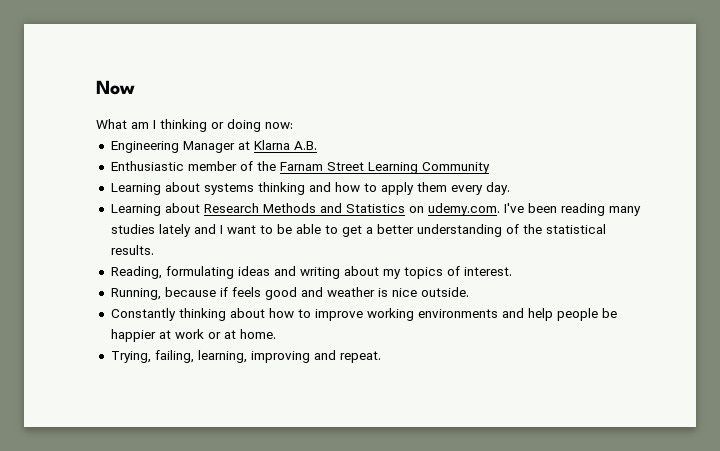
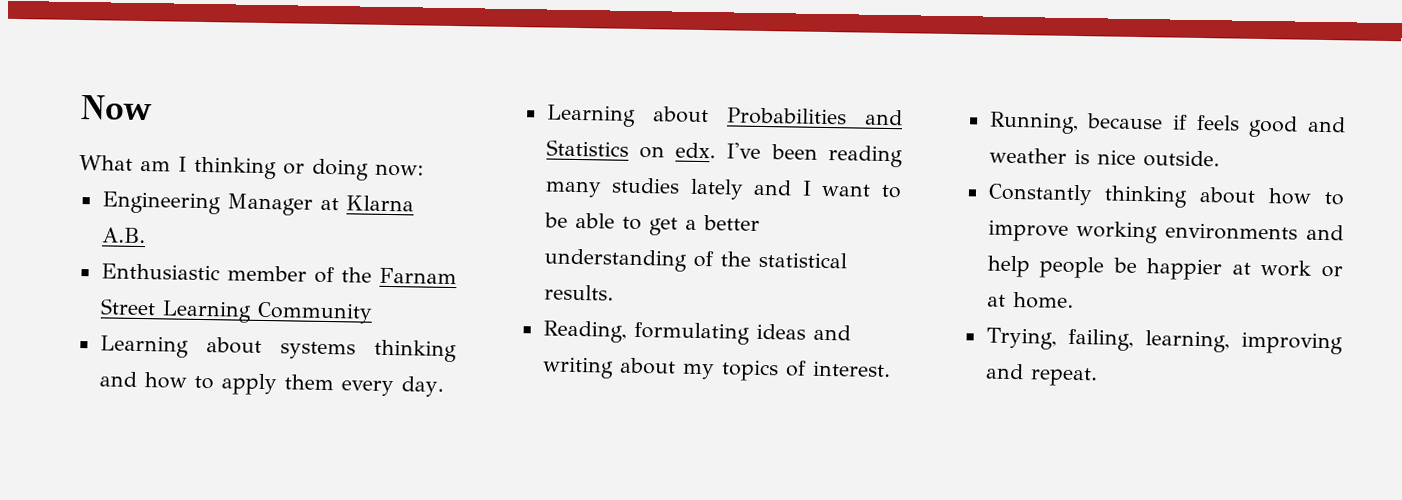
[203,203,316,213] Research Methods -> [726,107,847,126] Probabilities
[427,203,500,216] udemy.com. -> [675,142,717,159] edx.

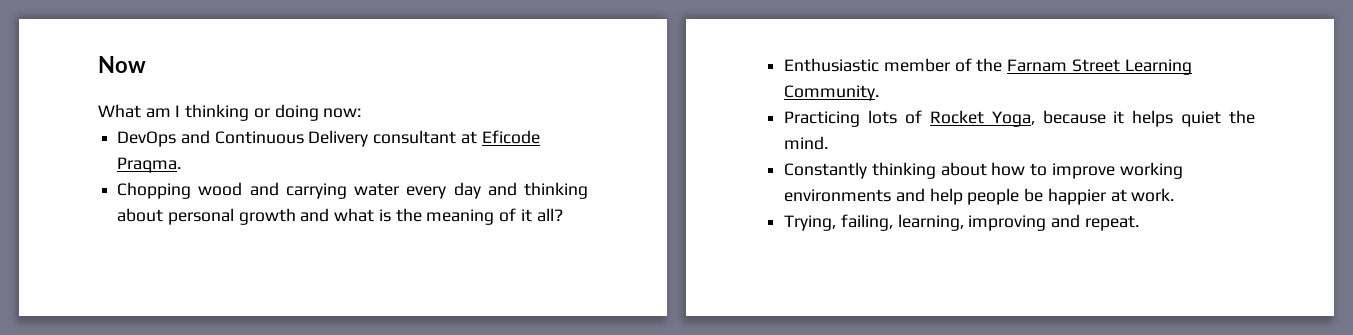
[101,191,414,216] [101,227,146,244] Engineering Manager at Klarna A.B. -> [117,130,540,147] [117,157,182,173] [117,182,588,199] [117,208,563,225] DevOps and Continuous Delivery consultant at Eficode Praqma. // Chopping wood and carrying water every day and thinking about personal growth and what is the meaning of it all?
[256,301,373,324] [99,335,457,363] [98,371,444,397] [545,104,903,127] [545,139,903,168] [544,177,902,200] [543,212,760,236] [543,248,847,272] [543,284,614,301] [542,320,851,345] [541,356,891,382] [988,111,1346,138] [988,147,1220,168] Community // Learning about systems thinking and how to apply them every day. // Learning about Probabilities and Statistics on edx. I've been reading many studies lately and I want to be able to get a better understanding of the statistical results. // Reading, formulating ideas and writing about my topics of interest. // Running, because if feels good and weather is nice outside. -> [784,85,880,101] [784,110,1255,127] [784,136,829,150] Community. // Practicing lots of Rocket Yoga, because it helps quiet the mind.
[1260,259,1343,278] [986,292,1074,309] work or at home. -> [1131,188,1175,202] work.

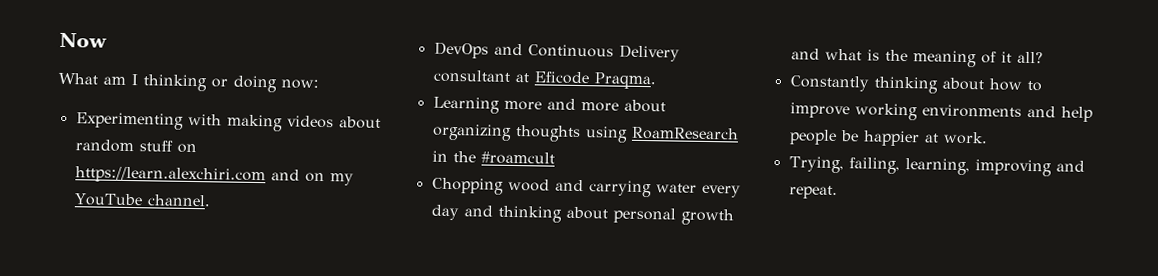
(362, 113) none -> [75,112,381,132] [74,139,197,154] [74,166,354,186] [73,193,211,207] // Experimenting with making videos about random stuff on https://learn.alexchiri.com and on my YouTube channel.
(182, 165) none -> [432,96,666,114] [431,123,739,143] [431,150,555,165] // Learning more and more about organizing thoughts using RoamResearch in the #roamcult
[784,58,1192,75] [784,85,880,101] [784,110,1255,127] [784,136,829,150] // Enthusiastic member of the Farnam Street Learning Community. // Practicing lots of Rocket Yoga, because it helps quiet the mind. -> (1043, 57) none

